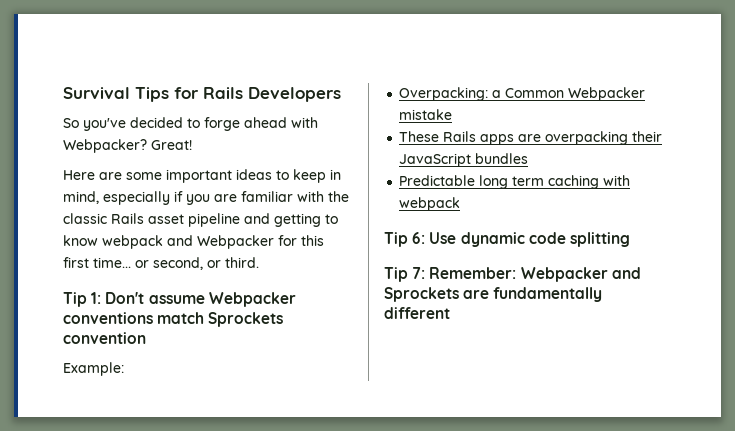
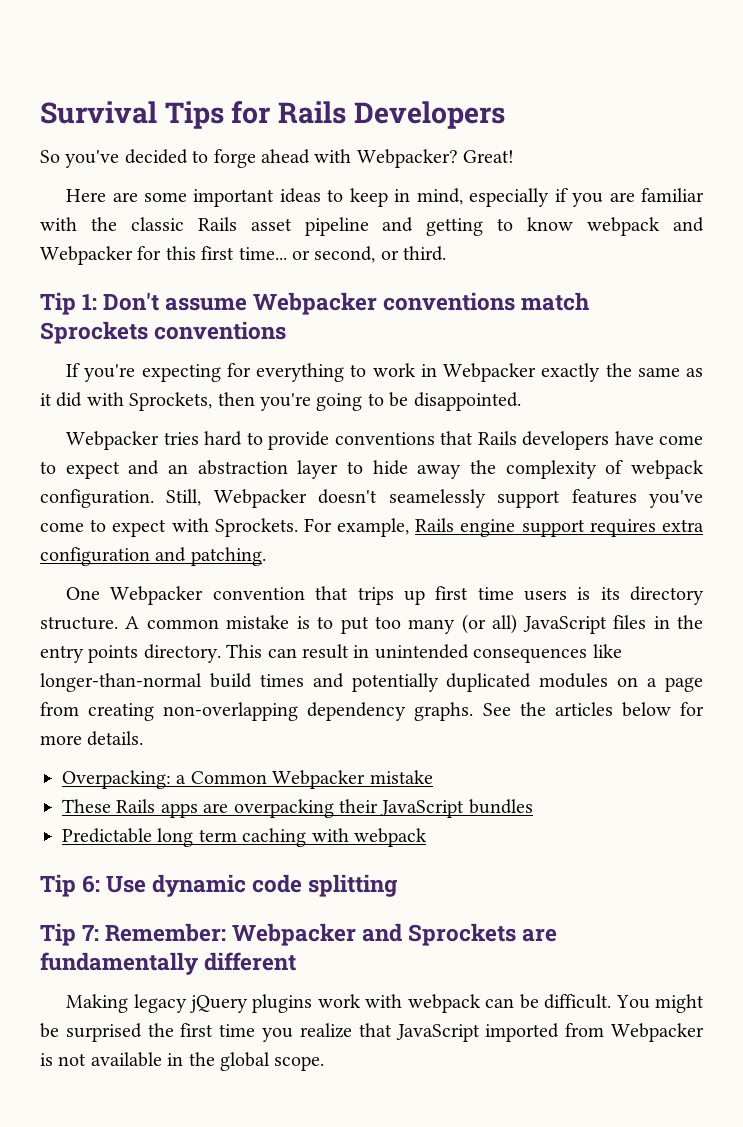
[63,332,146,344] [63,362,124,376] convention // Example: -> [154,321,287,340] [66,363,704,382] [40,392,521,411] [66,431,703,450] [40,460,704,479] [40,489,703,508] [40,518,704,537] [40,547,266,566] [66,586,705,605] [40,614,704,634] [40,644,622,663] [40,673,704,692] [40,702,704,721] [40,731,144,746] conventions // If you're expecting for everything to work in Webpacker exactly the same as it did with Sprockets, then you're going to be disappointed. // Webpacker tries hard to provide conventions that Rails developers have come to expect and an abstraction layer to hide away the complexity of webpack configuration. Still, Webpacker doesn't seamelessly support features you've come to expect with Sprockets. For example, Rails engine support requires extra configuration and patching. // One Webpacker convention that trips up first time users is its directory structure. A common mistake is to put too many (or all) JavaScript files in the entry points directory. This can result in unintended consequences like longer-than-normal build times and potentially duplicated modules on a page from creating non-overlapping dependency graphs. See the articles below for more details.
(450, 313) none -> [66,994,704,1013] [40,1023,704,1042] [40,1052,325,1071] // Making legacy jQuery plugins work with webpack can be difficult. You might be surprised the first time you realize that JavaScript imported from Webpacker is not available in the global scope.

